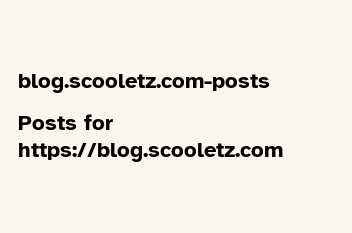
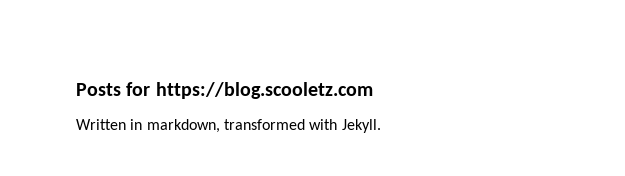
[18,74,270,93] blog.scooletz.com-posts // -> (76, 89) none
(283, 152) none -> [76,119,381,133] // Written in markdown, transformed with Jekyll.

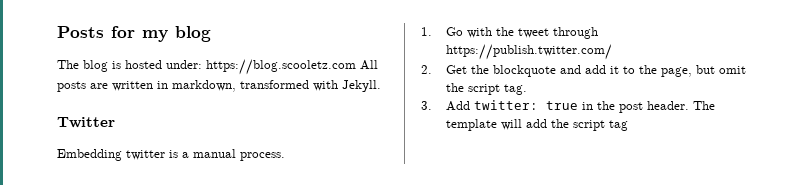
[155,82,373,99] [76,119,126,130] https://blog.scooletz.com // Written -> [142,26,211,42] [57,59,378,75] [57,81,153,92] my blog // The blog is hosted under: https://blog.scooletz.com All posts are written
(381, 126) none -> [57,117,115,128] [57,149,285,161] [421,27,598,39] [445,44,612,60] [421,65,746,77] [445,83,527,95] [421,100,715,113] [445,119,628,131] // Twitter // Embedding twitter is a manual process. // 1. Go with the tweet through https://publish.twitter.com/ // 2. Get the blockquote and add it to the page, but omit the script tag. // 3. Add twitter: true in the post header. The template will add the script tag

